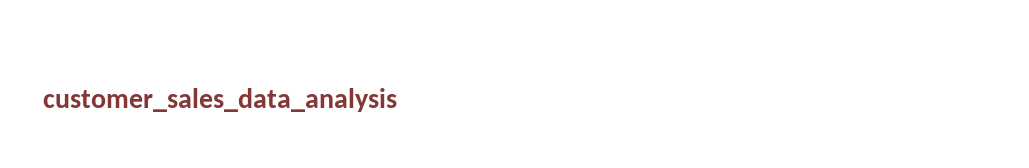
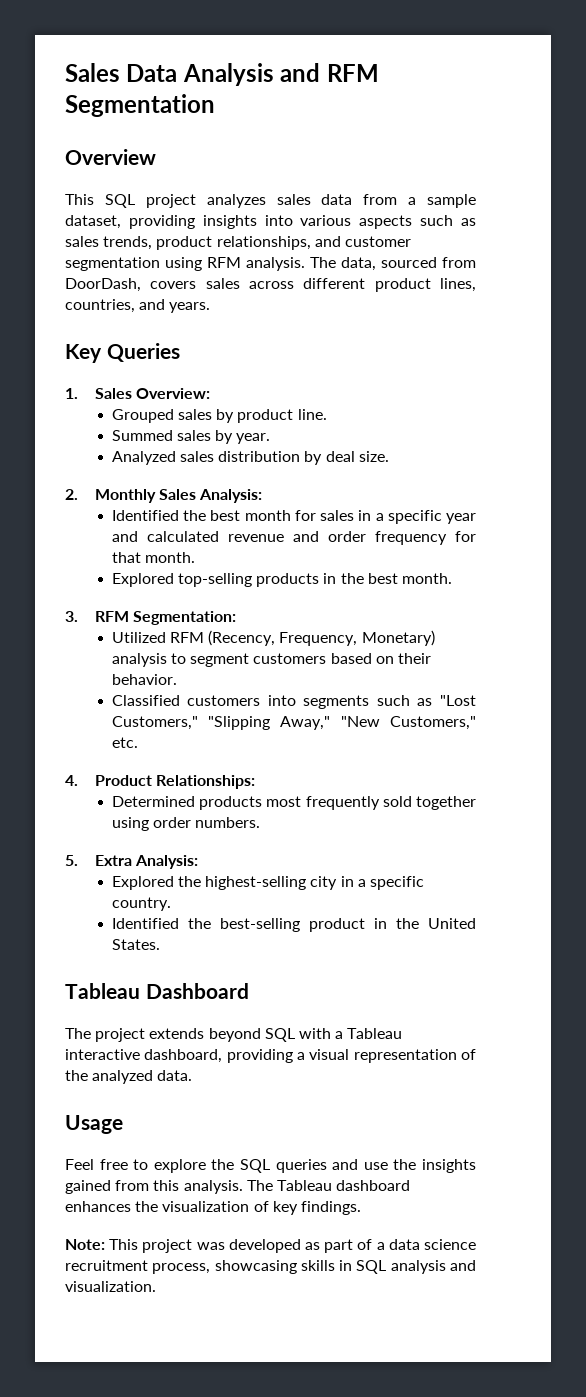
[43,88,397,112] customer_sales_data_analysis -> [65,63,379,86] [65,94,215,117] [65,149,156,165] [65,194,476,208] [65,215,476,229] [65,236,411,250] [65,257,476,271] [65,278,476,292] [65,299,211,313] [65,343,180,363] [65,388,211,399] [111,409,327,423] [111,430,271,444] [111,451,389,465] [65,489,263,503] [111,510,476,524] [111,531,476,545] [111,552,196,563] [111,573,453,587] [65,611,237,625] [111,630,435,646] [111,653,432,667] [111,674,177,685] [111,695,476,709] [111,716,476,730] [111,737,138,748] [65,775,256,789] [111,796,476,810] [111,817,261,831] [65,855,199,869] [111,876,425,890] [111,897,171,911] [111,918,476,932] [111,939,160,950] [65,983,249,999] [65,1028,403,1042] [65,1049,476,1063] [65,1070,193,1084] [65,1115,123,1134] [65,1159,477,1173] [65,1180,411,1194] [65,1201,361,1215] [65,1239,476,1253] [65,1260,476,1274] [65,1281,156,1292] Sales Data Analysis and RFM Segmentation // Overview // This SQL project analyzes sales data from a sample dataset, providing insights into various aspects such as sales trends, product relationships, and customer segmentation using RFM analysis. The data, sourced from DoorDash, covers sales across different product lines, countries, and years. // Key Queries // 1. Sales Overview: // Grouped sales by product line. // Summed sales by year. // Analyzed sales distribution by deal size. // 2. Monthly Sales Analysis: // Identified the best month for sales in a specific year and calculated revenue and order frequency for that month. // Explored top-selling products in the best month. // 3. RFM Segmentation: // Utilized RFM (Recency, Frequency, Monetary) analysis to segment customers based on their behavior. // Classified customers into segments such as "Lost Customers," "Slipping Away," "New Customers," etc. // 4. Product Relationships: // Determined products most frequently sold together using order numbers. // 5. Extra Analysis: // Explored the highest-selling city in a specific country. // Identified the best-selling product in the United States. // Tableau Dashboard // The project extends beyond SQL with a Tableau interactive dashboard, providing a visual representation of the analyzed data. // Usage // Feel free to explore the SQL queries and use the insights gained from this analysis. The Tableau dashboard enhances the visualization of key findings. // Note: This project was developed as part of a data science recruitment process, showcasing skills in SQL analysis and visualization.

